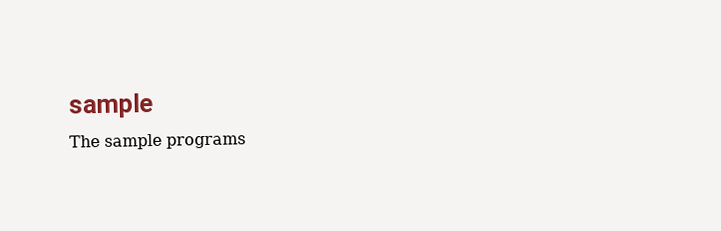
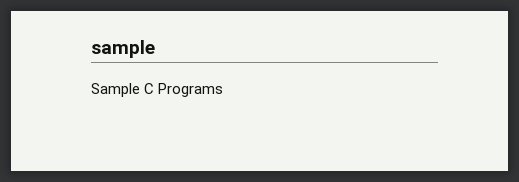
[69,133,246,150] The sample programs -> [91,83,224,97] Sample C Programs

